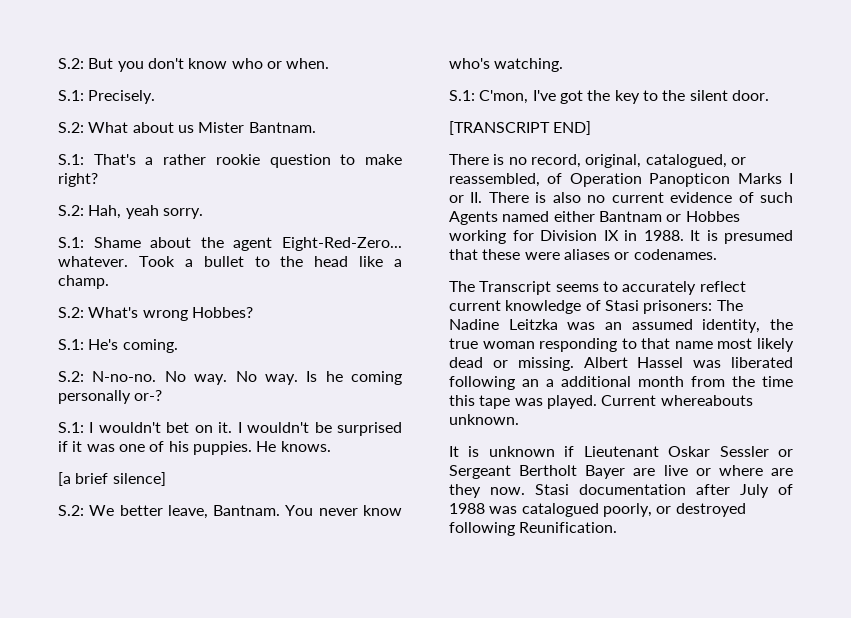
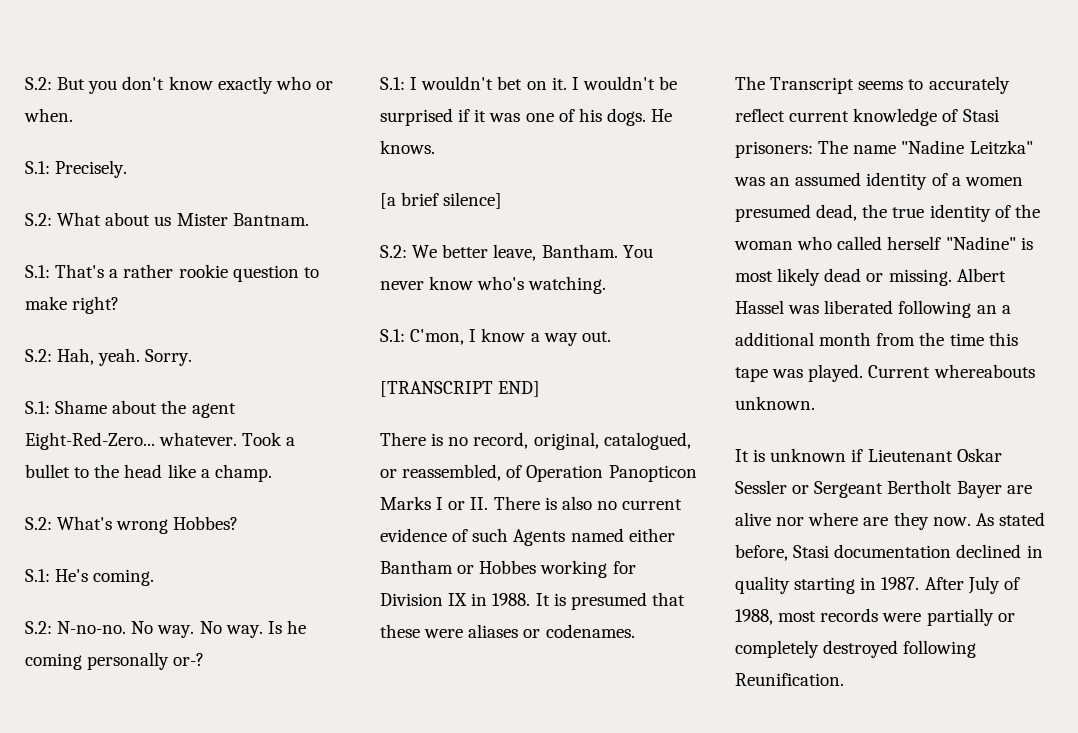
(228, 63) none -> [217,76,273,94] exactly
[125,205,203,219] yeah sorry. -> [98,348,193,366] yeah. Sorry.
[192,441,252,455] puppies. -> [606,108,646,126] dogs.
[213,505,281,516] Bantnam. -> [541,244,618,258] Bantham.
[532,90,769,104] I've got the key to the silent door. -> [469,328,611,346] I know a way out.
[598,211,662,222] Bantnam -> [380,560,453,574] Bantham
[449,319,793,333] [449,338,713,352] Nadine Leitzka was an assumed identity, the true woman responding to that name -> [853,140,1033,155] [734,172,1023,190] [735,204,1040,222] [734,236,1033,250] name "Nadine Leitzka" was an assumed identity of a women presumed dead, the true identity of the woman who called herself "Nadine" is
[663,465,711,476] live or -> [735,512,805,526] alive nor
[535,484,793,498] [449,503,672,517] Stasi documentation after July of 1988 was catalogued poorly, or -> [975,512,1045,526] [735,544,1043,561] [735,576,1020,594] [735,608,1015,626] [735,640,819,658] As stated before, Stasi documentation declined in quality starting in 1987. After July of 1988, most records were partially or completely

